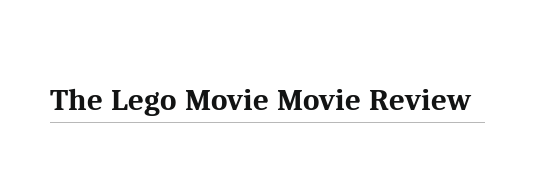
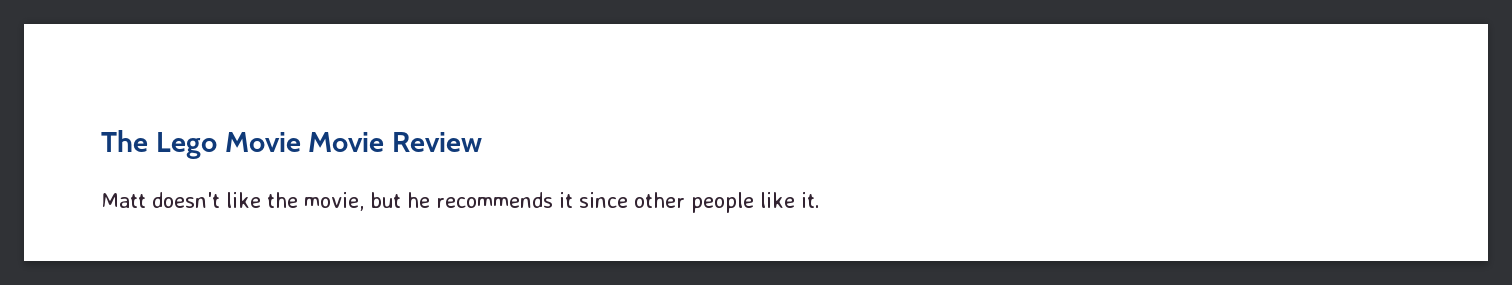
(473, 99) none -> [101,192,820,213] // Matt doesn't like the movie, but he recommends it since other people like it.

